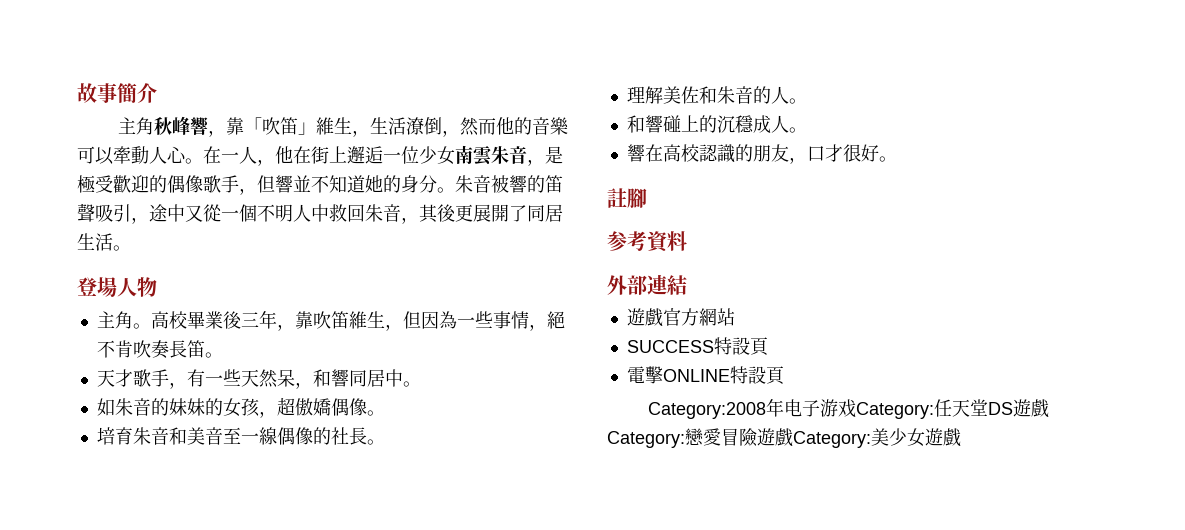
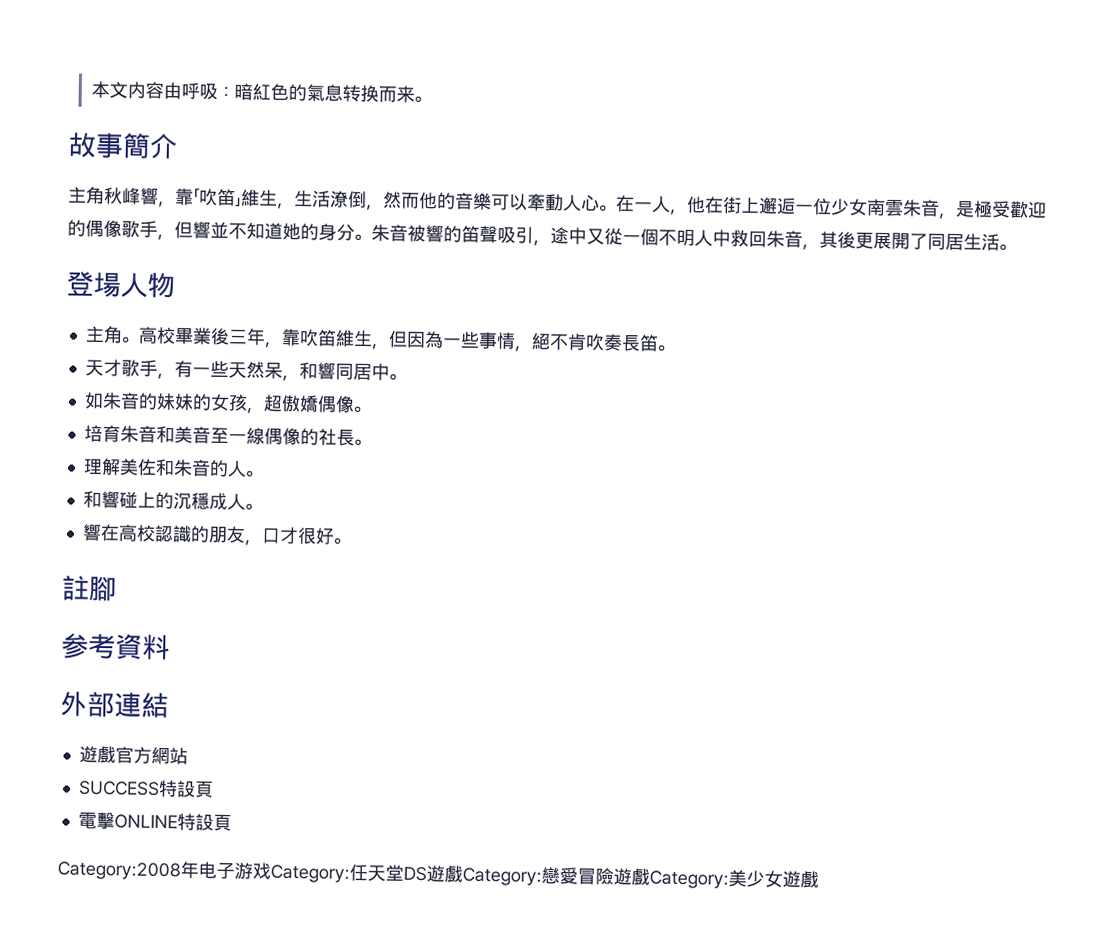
(77, 93) none -> [90,80,432,104] 本文内容由呼吸：暗紅色的氣息转换而来。 //

